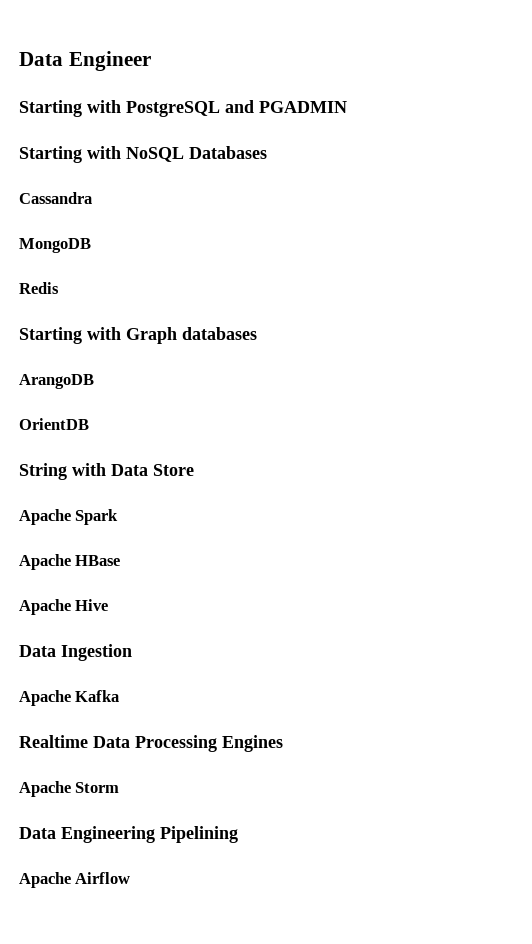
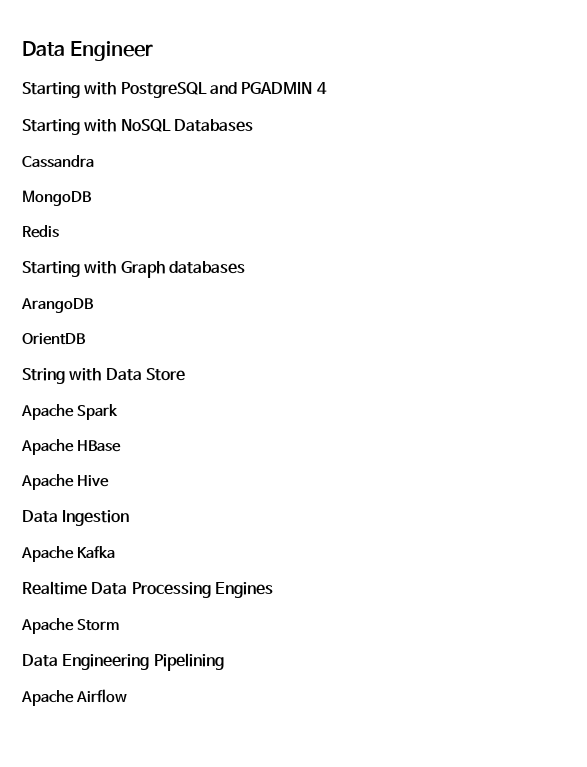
(347, 107) none -> [316,82,327,94] 4

